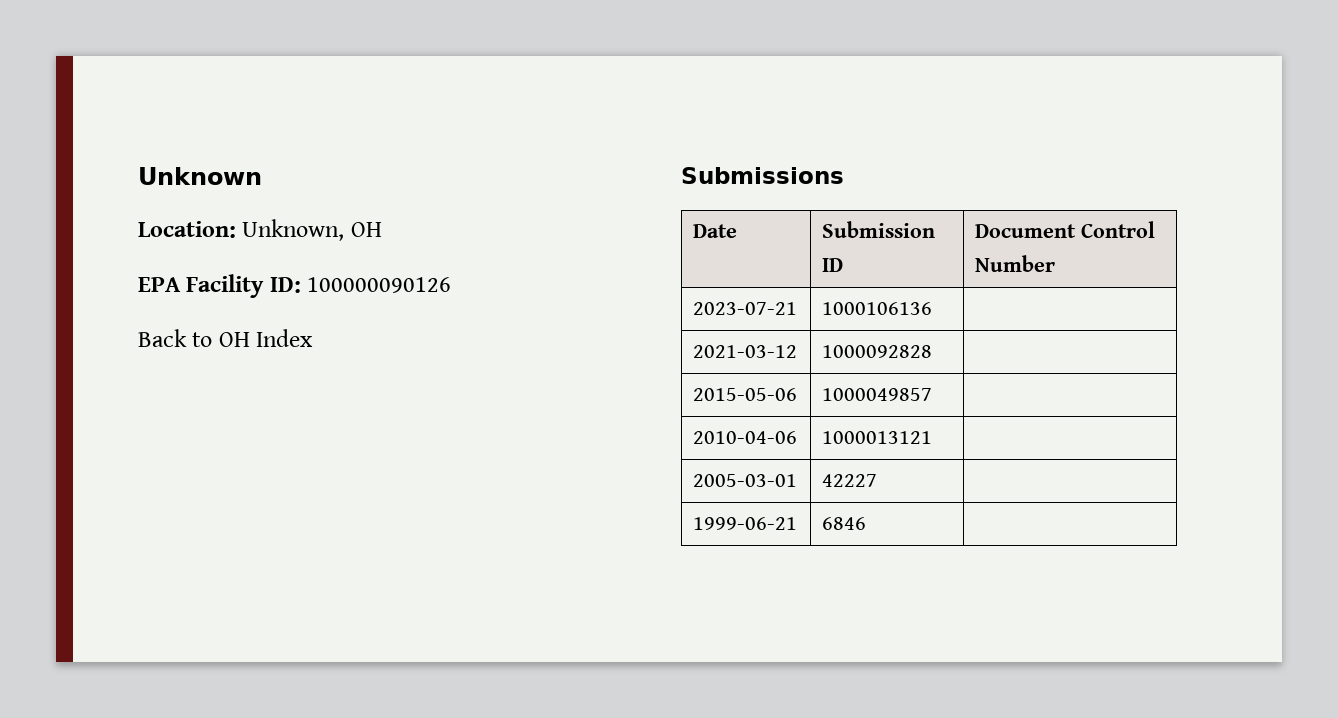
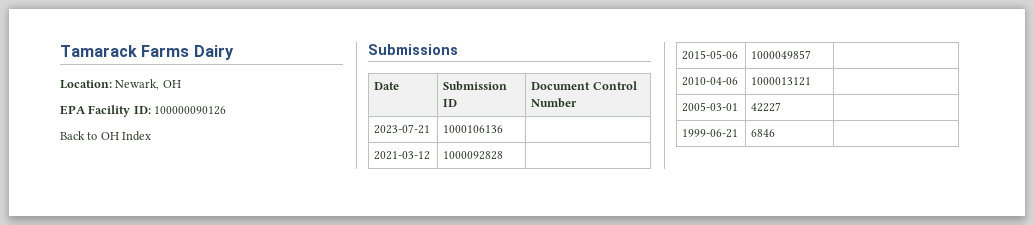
[138,167,262,185] Unknown -> [60,45,234,60] Tamarack Farms Dairy
[242,219,345,241] Unknown, -> [115,79,160,90] Newark,

